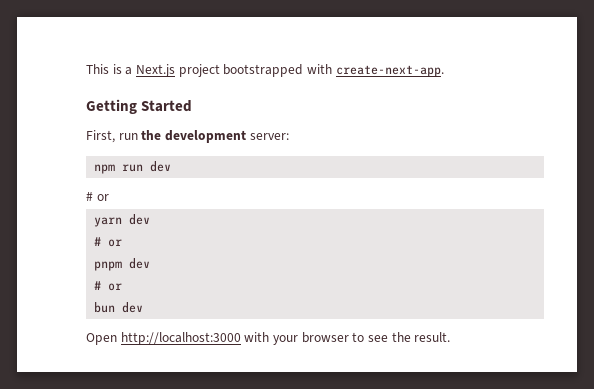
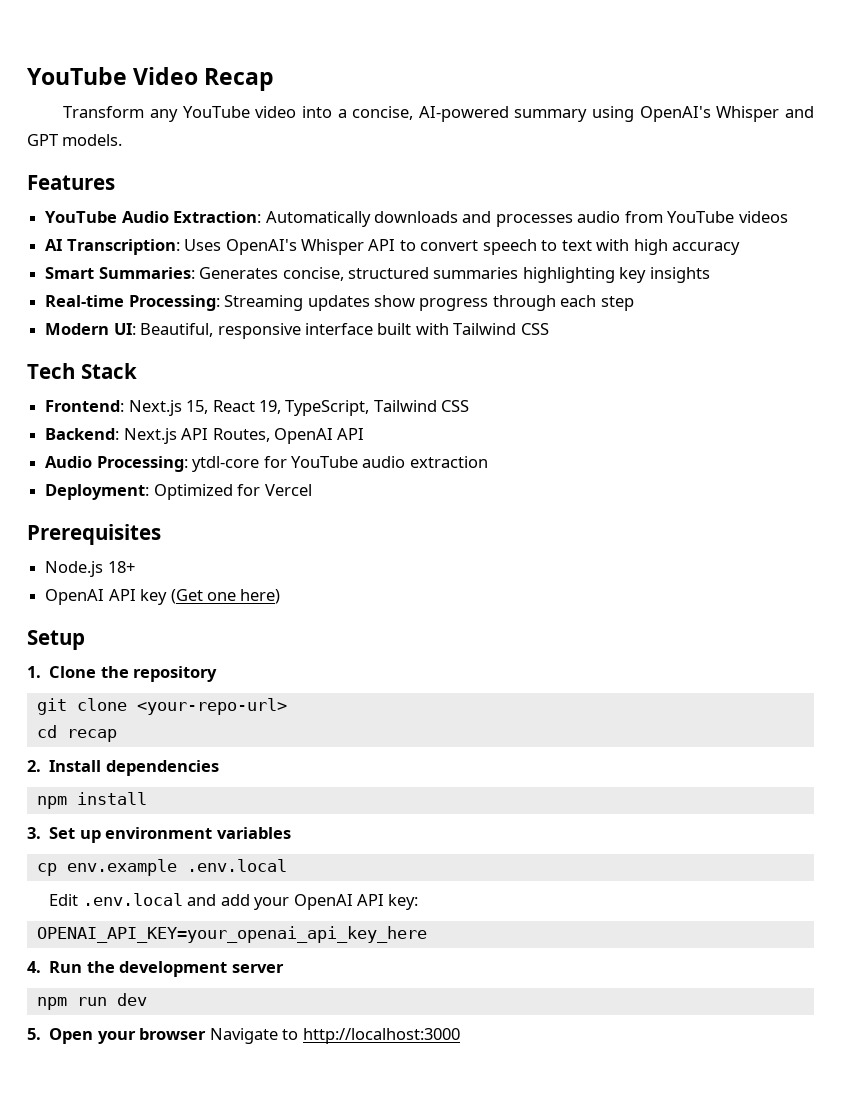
[86,64,444,77] [86,99,193,114] [86,130,138,143] This is a Next.js project bootstrapped with create-next-app. // Getting Started // First, run -> [27,67,275,91] [63,106,814,122] [27,134,123,146] [27,175,115,190] [45,211,788,227] [45,239,741,255] [45,267,710,283] [45,295,634,311] [45,323,549,339] [27,363,137,379] [45,400,470,416] [45,428,365,444] [45,456,488,472] [45,484,312,500] [27,524,161,545] [45,561,135,577] [45,589,281,605] [27,630,85,650] [27,666,218,682] [36,698,287,715] [36,725,117,742] [27,760,219,776] [36,792,147,809] [27,827,291,843] [36,859,287,876] [49,893,419,910] [36,926,427,943] [27,961,83,973] YouTube Video Recap // Transform any YouTube video into a concise, AI-powered summary using OpenAI's Whisper and GPT models. // Features // YouTube Audio Extraction: Automatically downloads and processes audio from YouTube videos // AI Transcription: Uses OpenAI's Whisper API to convert speech to text with high accuracy // Smart Summaries: Generates concise, structured summaries highlighting key insights // Real-time Processing: Streaming updates show progress through each step // Modern UI: Beautiful, responsive interface built with Tailwind CSS // Tech Stack // Frontend: Next.js 15, React 19, TypeScript, Tailwind CSS // Backend: Next.js API Routes, OpenAI API // Audio Processing: ytdl-core for YouTube audio extraction // Deployment: Optimized for Vercel // Prerequisites // Node.js 18+ // OpenAI API key (Get one here) // Setup // 1. Clone the repository // git clone <your-repo-url> // cd recap // 2. Install dependencies // npm install // 3. Set up environment variables // cp env.example .env.local // Edit .env.local and add your OpenAI API key: // OPENAI_API_KEY=your_openai_api_key_here // 4. Run
[249,133,289,140] server: -> [231,964,284,973] server
[86,192,109,201] [94,214,151,227] [94,237,123,247] [94,258,151,271] [94,281,123,291] [94,302,144,313] [86,332,451,345] # or // yarn dev // # or // pnpm dev // # or // bun dev // Open http://localhost:3000 with your browser to see the result. -> [27,1028,460,1044] 5. Open your browser Navigate to http://localhost:3000

